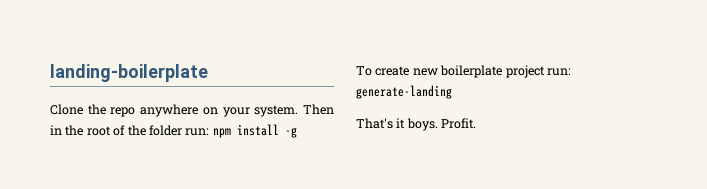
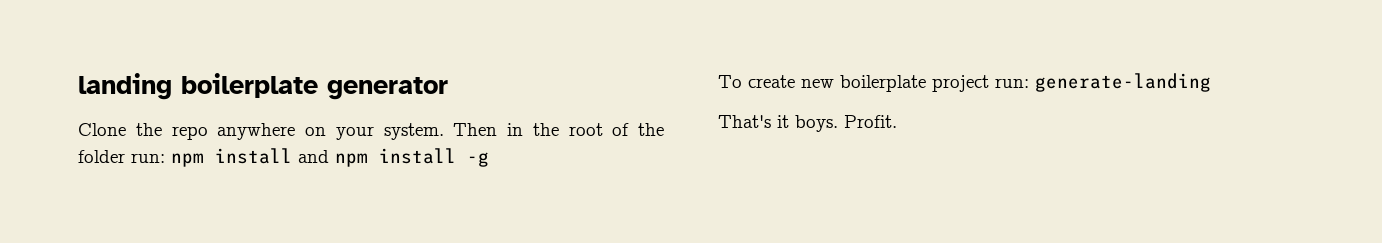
[50,64,208,82] landing-boilerplate -> [78,73,448,100] landing boilerplate generator
(279, 130) none -> [298,148,456,167] and npm install

